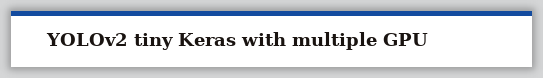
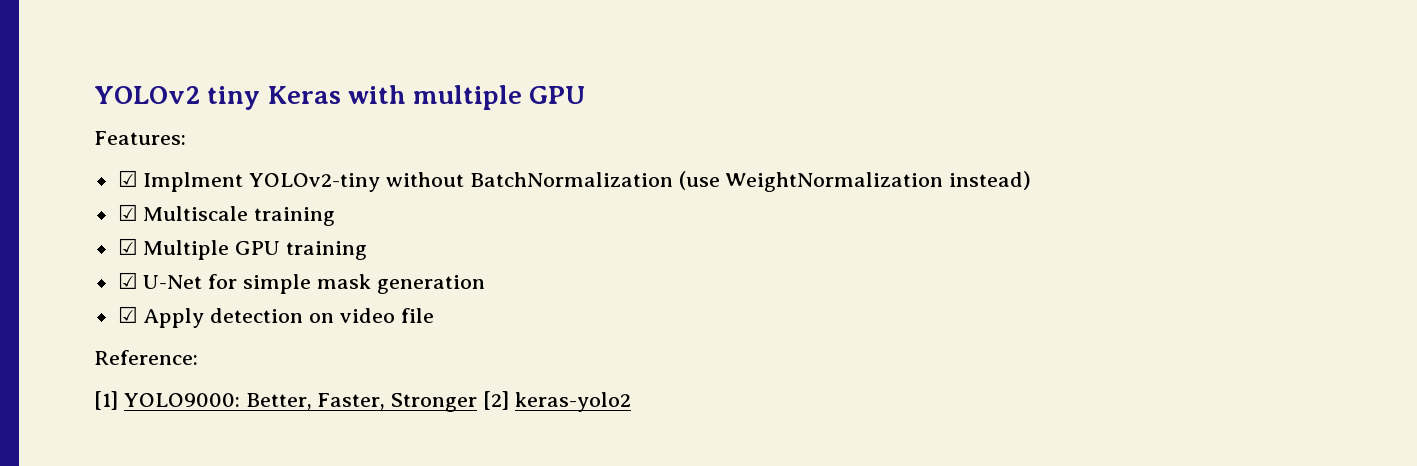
(428, 39) none -> [94,131,186,145] [117,170,1032,192] [117,204,336,226] [117,238,368,260] [117,272,485,294] [117,306,434,328] [94,350,198,365] [94,391,631,412] // Features: // ☑ Implment YOLOv2-tiny without BatchNormalization (use WeightNormalization instead) // ☑ Multiscale training // ☑ Multiple GPU training // ☑ U-Net for simple mask generation // ☑ Apply detection on video file // Reference: // [1] YOLO9000: Better, Faster, Stronger [2] keras-yolo2

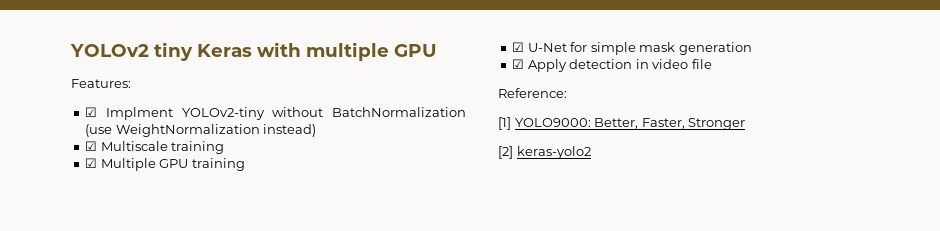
[309,313,335,323] on -> [635,59,649,69] in
(478, 402) none -> (746, 124) //

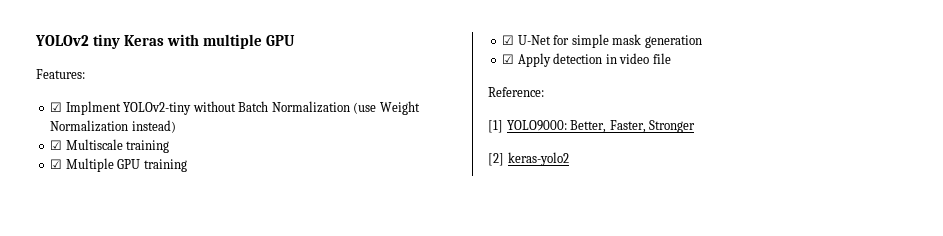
[331,107,466,117] [85,124,260,137] BatchNormalization (use WeightNormalization -> [238,101,420,115] [50,120,129,132] Batch Normalization (use Weight Normalization

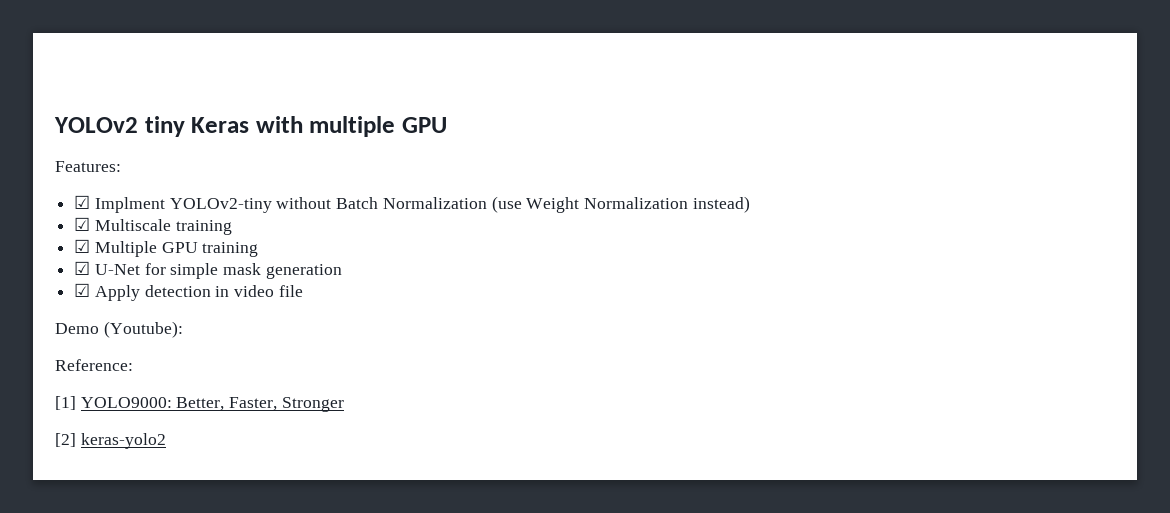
(671, 58) none -> [55,321,183,338] // Demo (Youtube):

